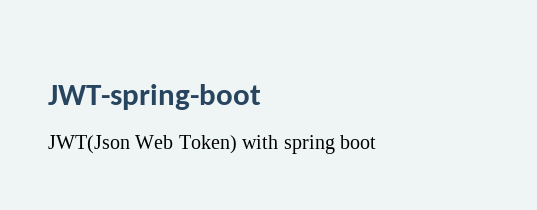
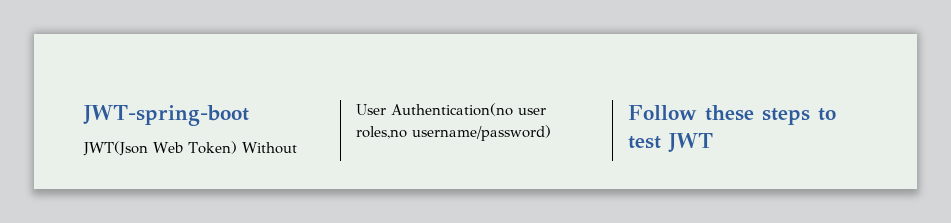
[242,135,376,154] with spring boot -> [241,142,297,154] [356,103,546,116] [356,125,551,141] [628,105,836,125] [628,133,713,153] Without User Authentication(no user roles,no username/password) // Follow these steps to test JWT

